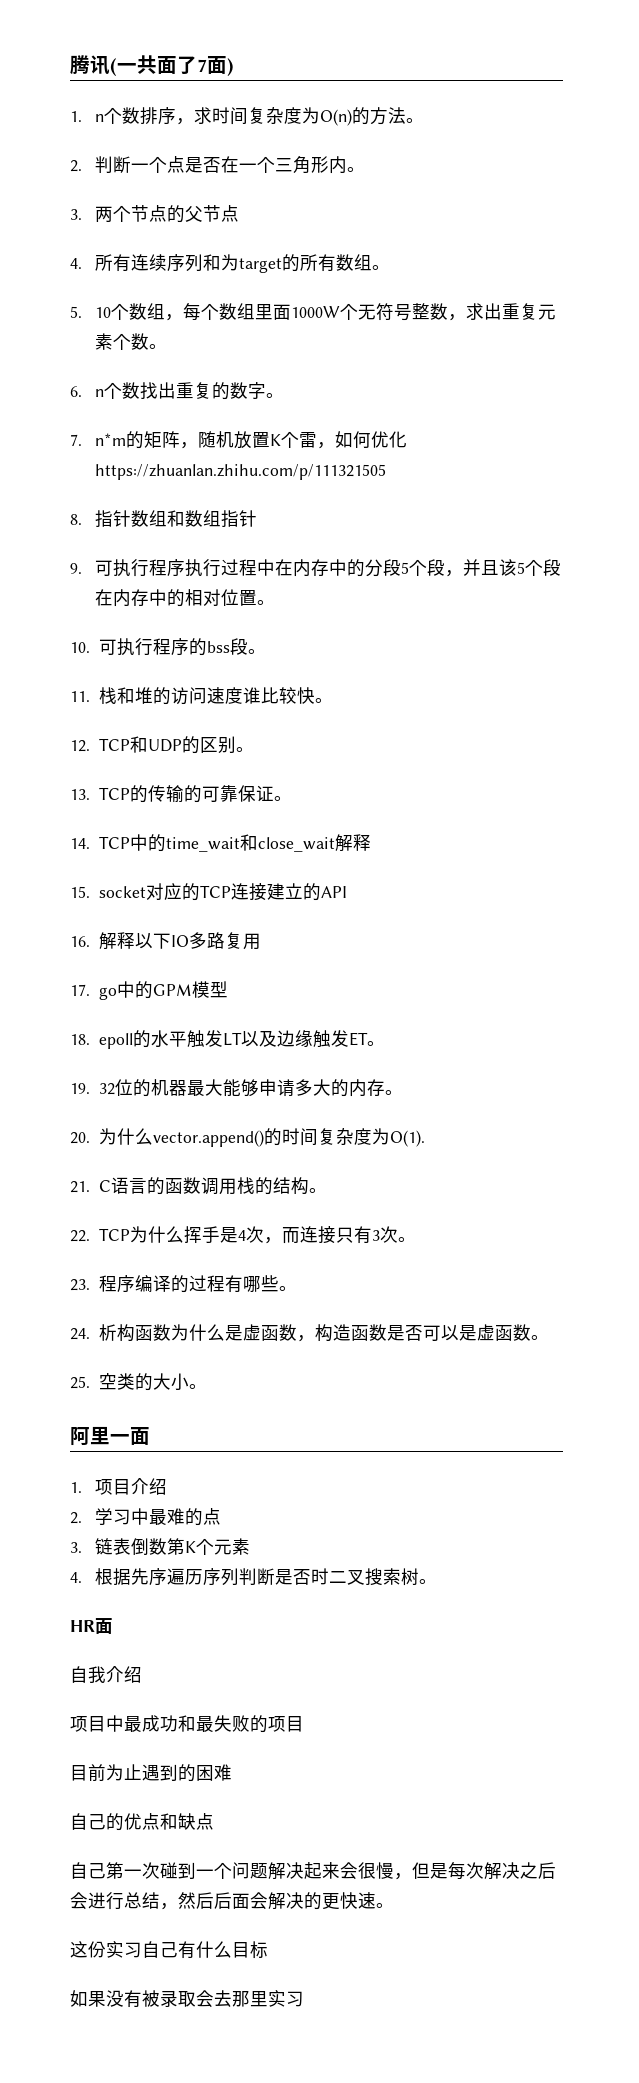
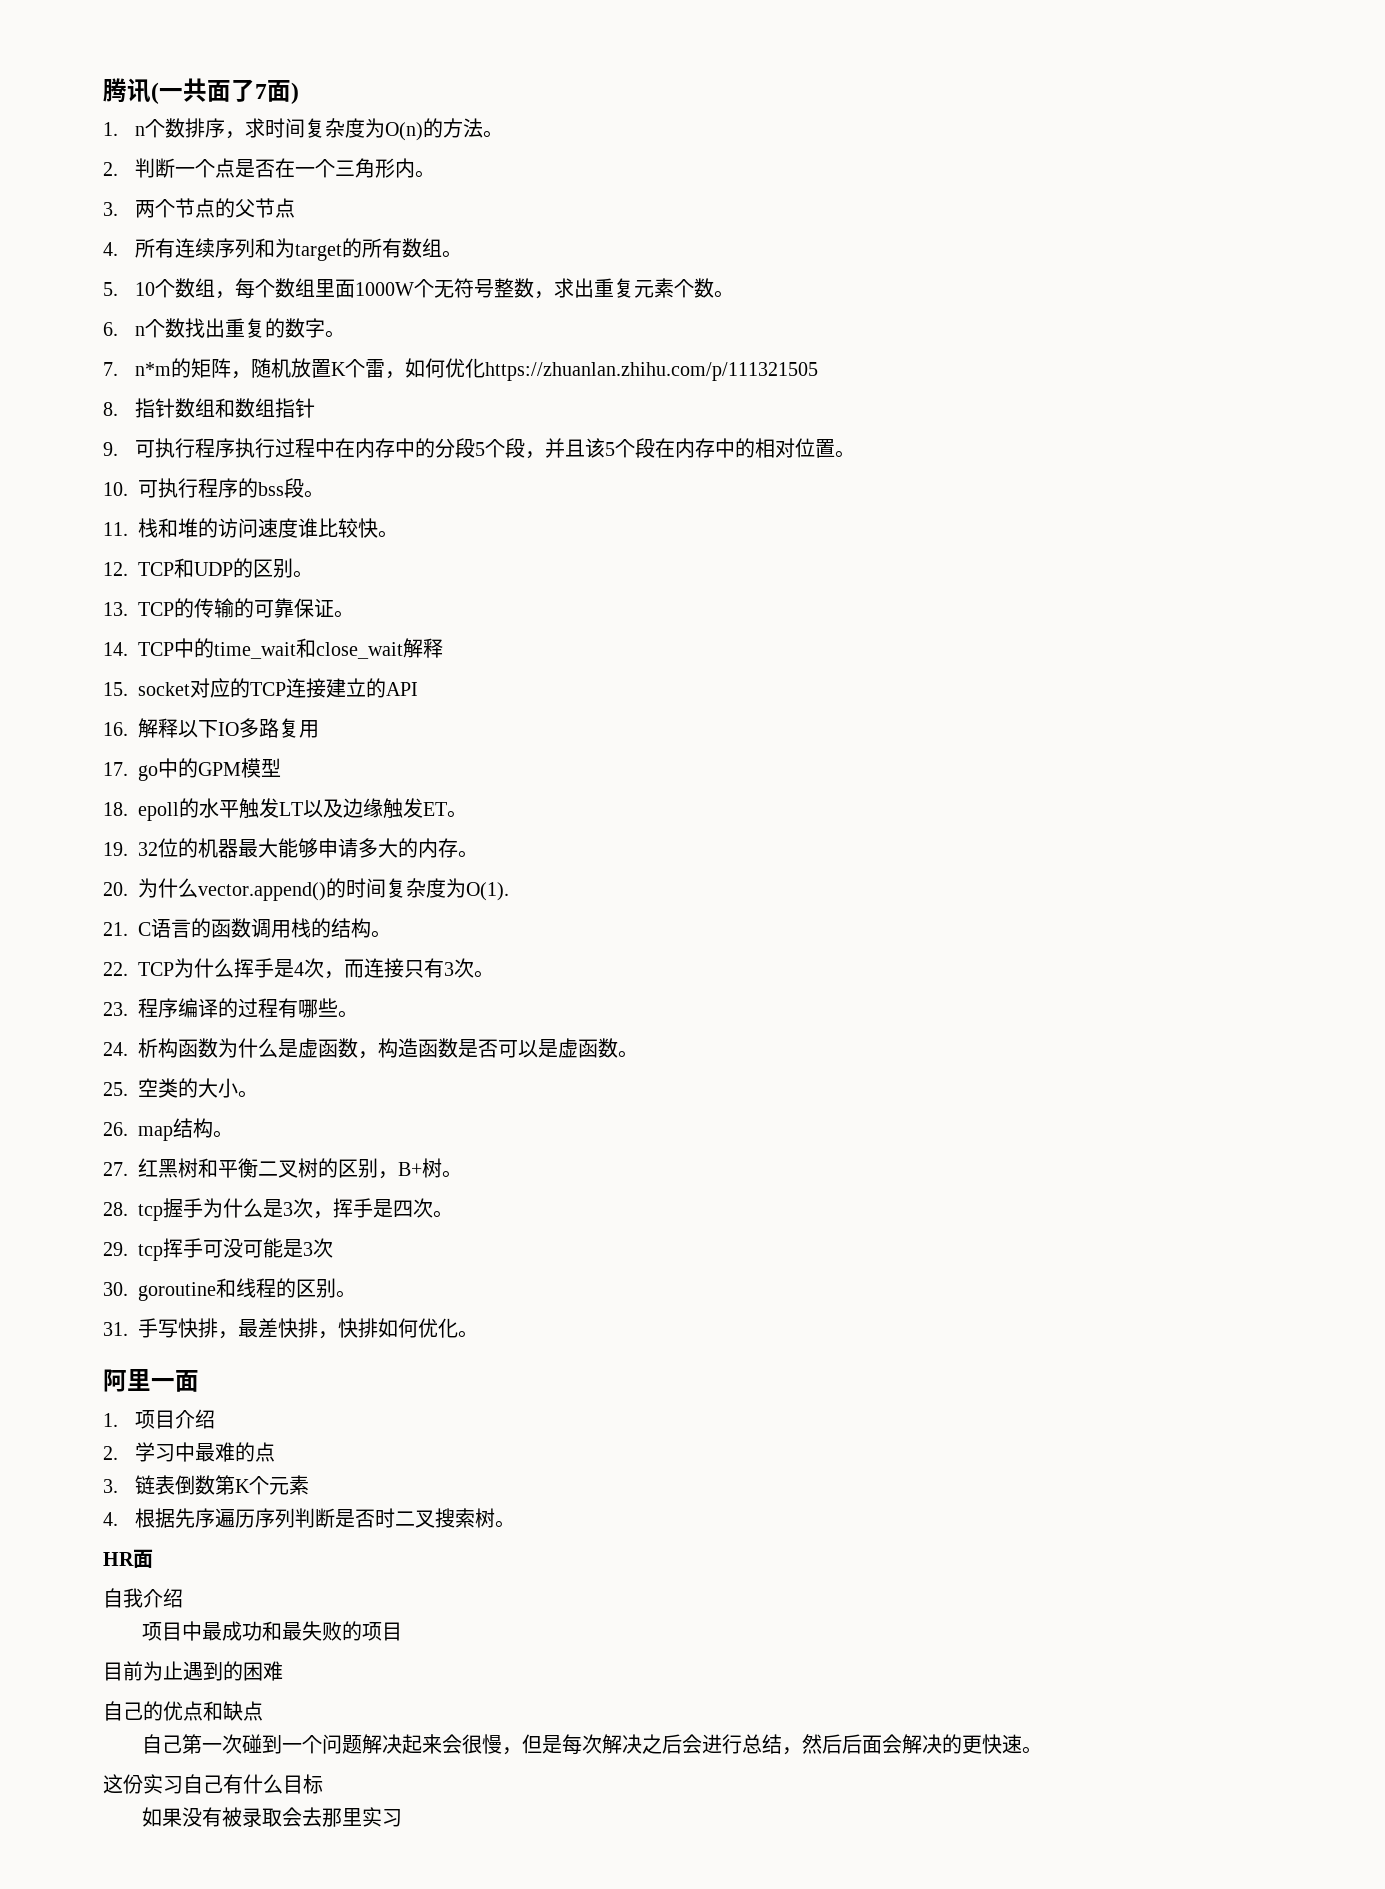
(207, 1386) none -> [103,1118,233,1141] [103,1158,462,1179] [103,1198,453,1221] [103,1238,333,1261] [103,1278,356,1301] [103,1318,478,1339] // 26. map结构。 // 27.红黑树和平衡二叉树的区别，B+树。 // 28. tcp握手为什么是3次，挥手是四次。 // 29. tcp挥手可没可能是3次 // 30. goroutine和线程的区别。 // 31.手写快排，最差快排，快排如何优化。

